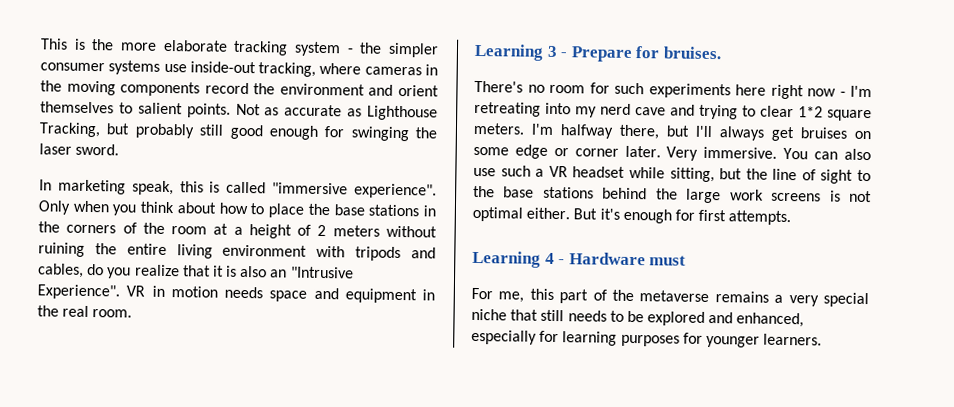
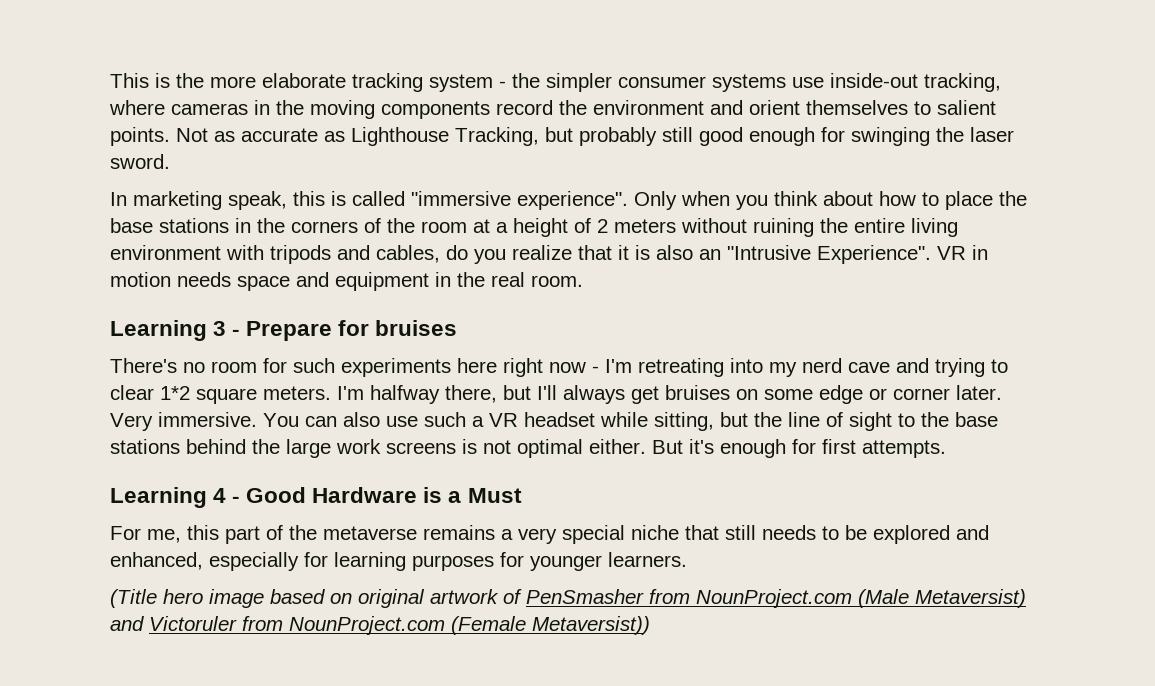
[662,46,722,60] bruises. -> [375,320,458,336] bruises
[568,252,687,266] Hardware must -> [246,487,522,503] Good Hardware is a Must
(823, 339) none -> [110,589,1026,608] [110,616,650,635] // (Title hero image based on original artwork of PenSmasher from NounProject.com (Male Metaversist) and Victoruler from NounProject.com (Female Metaversist))

